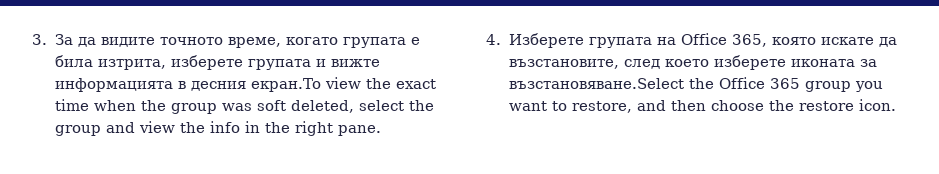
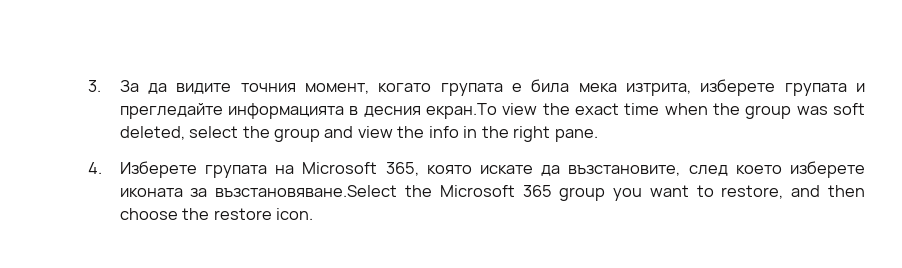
[159,37,281,48] точното време, -> [240,83,369,94] точния момент,
(93, 61) none -> [578,83,617,92] мека
[330,59,380,67] вижте -> [119,103,223,119] прегледайте
[680,33,727,45] Office -> [302,162,378,174] Microsoft
[718,77,765,89] Office -> [439,185,515,197] Microsoft

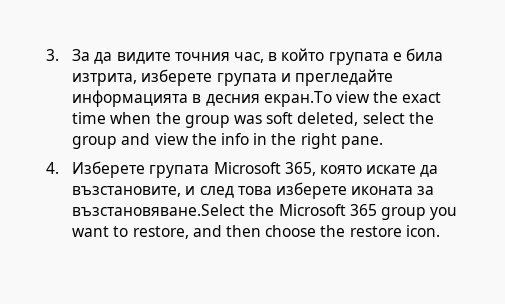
[304,83,432,94] момент, когато -> [234,48,325,63] час, в който
[578,83,617,92] мека -> (443, 54) none
[275,165,295,174] на -> (210, 171) none
[688,165,782,176] след което -> [185,186,272,198] и след това

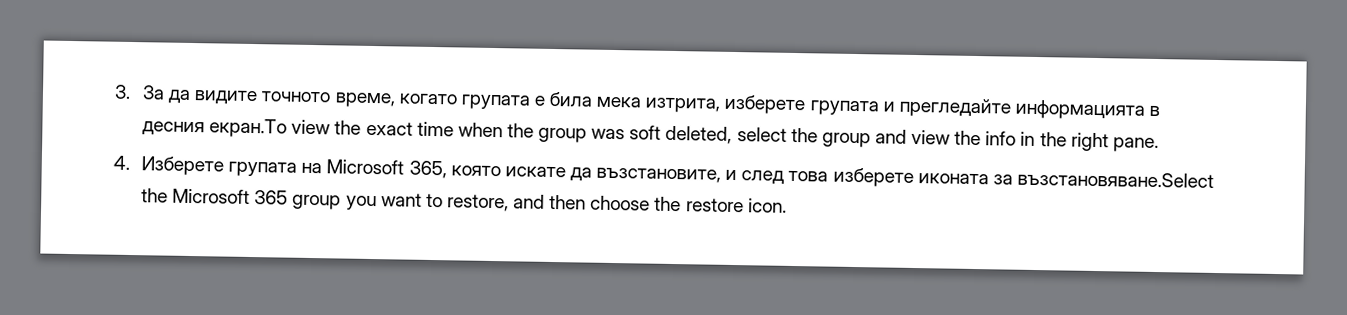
[174,48,325,63] точния час, в който -> [261,91,458,108] точното време, когато
(443, 54) none -> [596,96,642,108] мека
(210, 171) none -> [301,162,323,174] на

